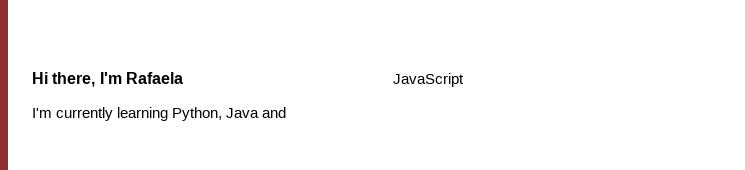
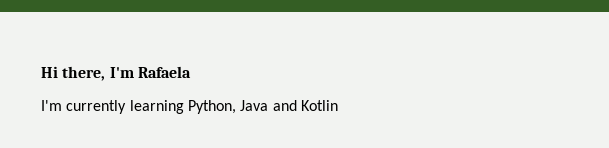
[393,73,464,87] JavaScript -> [300,100,338,111] Kotlin

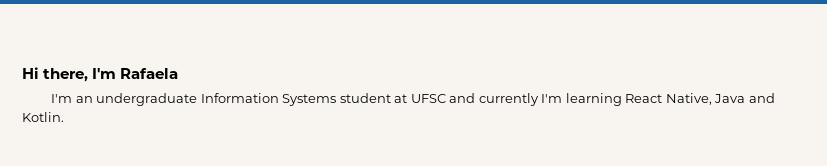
[66,100,236,114] currently learning Python, -> [75,93,712,106] an undergraduate Information Systems student at UFSC and currently I'm learning React Native,
[300,100,338,111] Kotlin -> [22,112,64,122] Kotlin.

